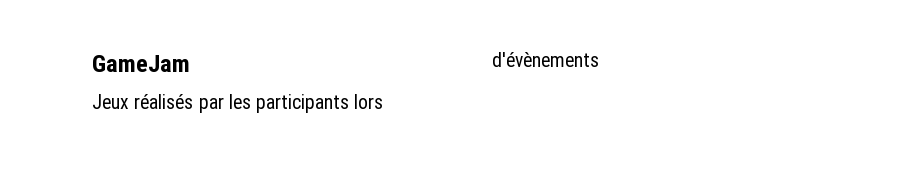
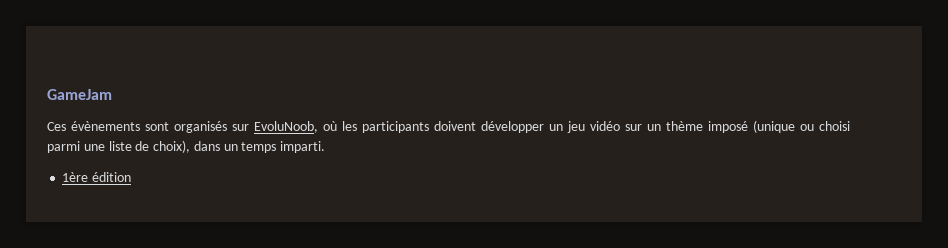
[92,94,384,113] [492,52,599,67] Jeux réalisés par les participants lors d'évènements -> [47,120,850,133] [47,140,326,153] [62,172,132,182] Ces évènements sont organisés sur EvoluNoob, où les participants doivent développer un jeu vidéo sur un thème imposé (unique ou choisi parmi une liste de choix), dans un temps imparti. // 1ère édition

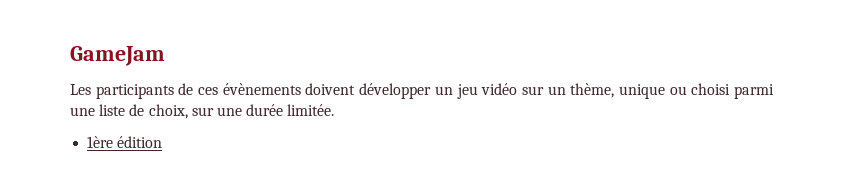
[47,121,429,133] Ces évènements sont organisés sur EvoluNoob, où les participants -> [70,83,301,99] Les participants de ces évènements
[666,120,795,133] thème imposé (unique -> [570,83,665,99] thème, unique
[153,140,326,153] choix), dans un temps imparti. -> [148,104,335,119] choix, sur une durée limitée.

